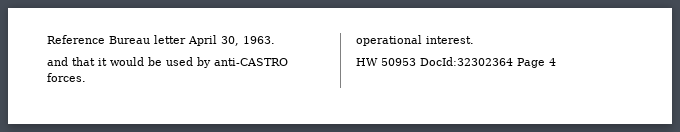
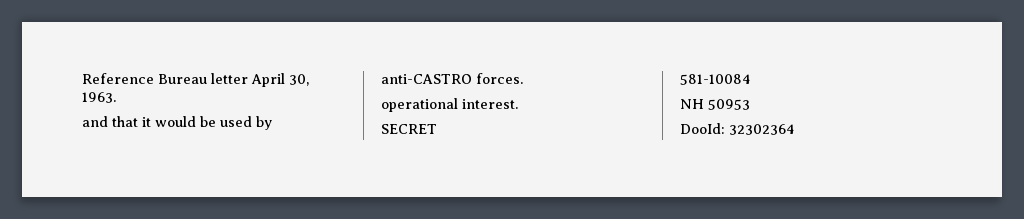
[356,57,556,68] HW 50953 DocId:32302364 Page 4 -> [381,124,437,134] [680,74,751,85] [680,99,750,110] [680,123,795,135] SECRET // 581-10084 // NH 50953 // DooId: 32302364

